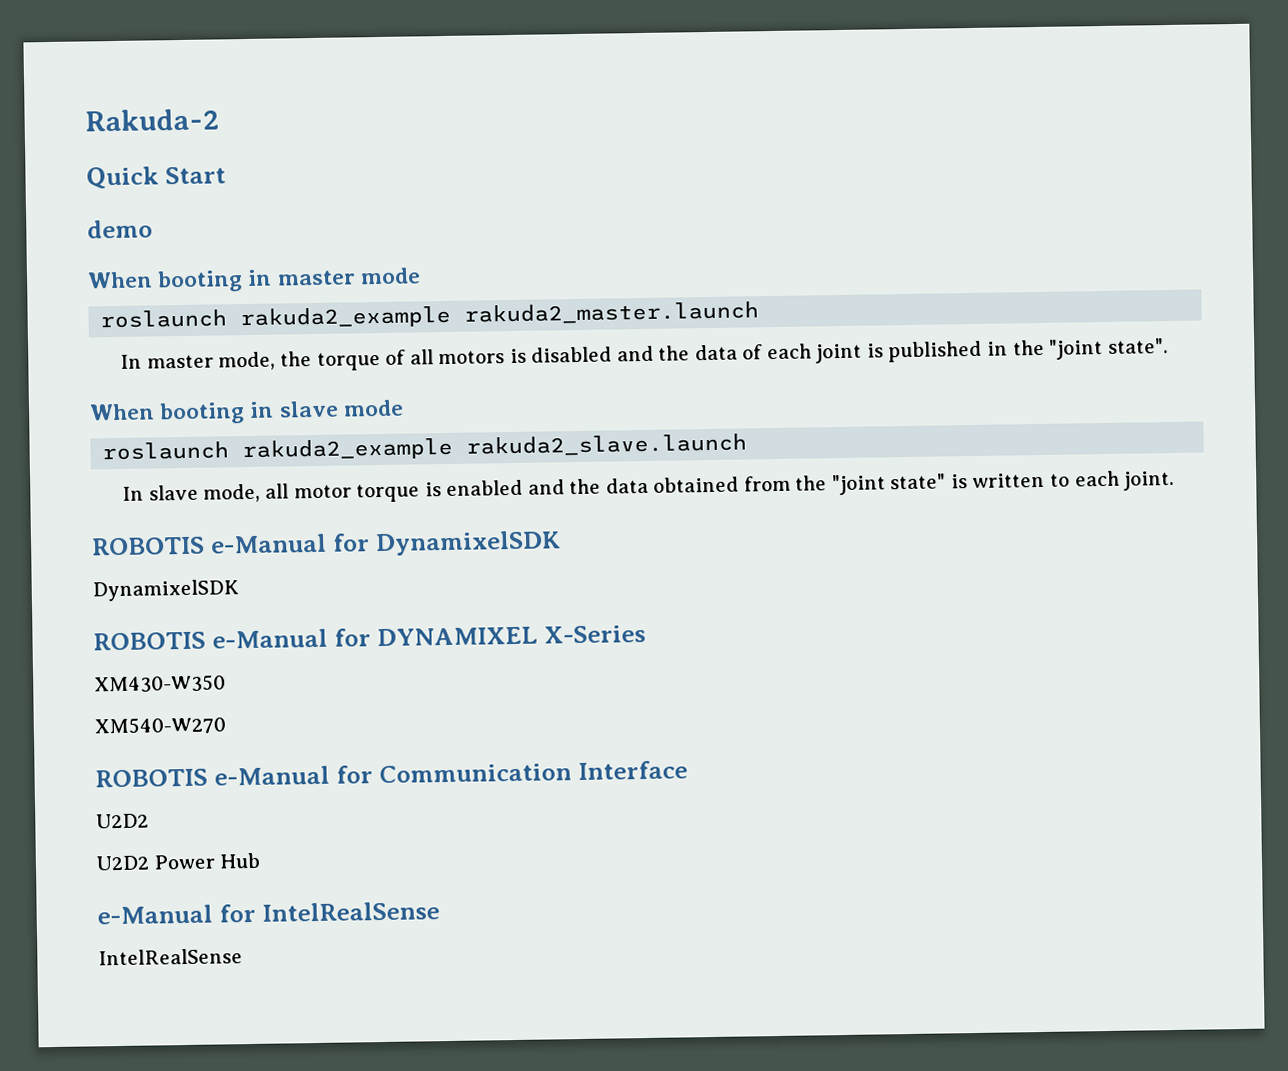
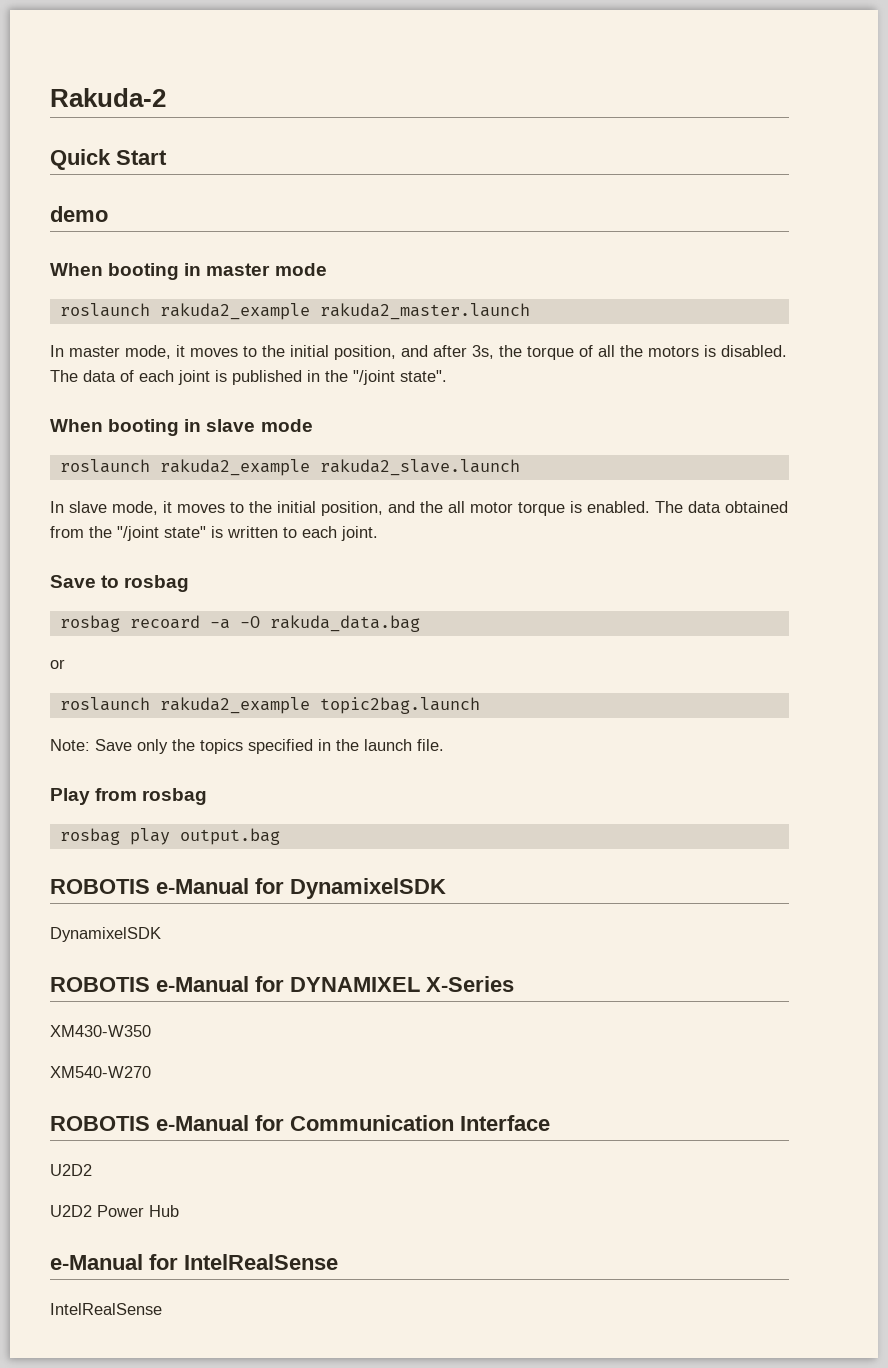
(276, 361) none -> [176,345,494,360] it moves to the initial position, and after 3s,
(434, 357) none -> [620,345,643,357] the
[531,345,691,363] disabled and the -> [721,345,787,357] [50,370,78,382] disabled. The
[1049,339,1104,360] "joint -> [353,370,395,385] "/joint
(261, 493) none -> [163,501,443,516] it moves to the initial position, and the
[446,478,602,496] enabled and the -> [587,501,683,513] enabled. The
[831,474,886,496] "joint -> [117,526,159,541] "/joint
(1175, 480) none -> [50,575,190,592] [59,615,420,632] [50,659,65,669] [59,697,480,714] [50,739,444,754] [50,788,208,805] [59,828,280,845] // Save to rosbag // rosbag recoard -a -O rakuda_data.bag // or // roslaunch rakuda2_example topic2bag.launch // Note: Save only the topics specified in the launch file. // Play from rosbag // rosbag play output.bag

